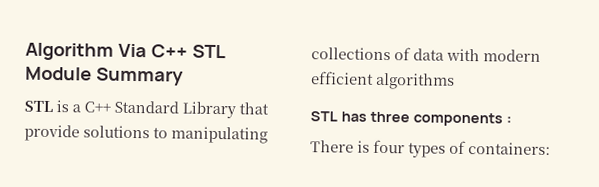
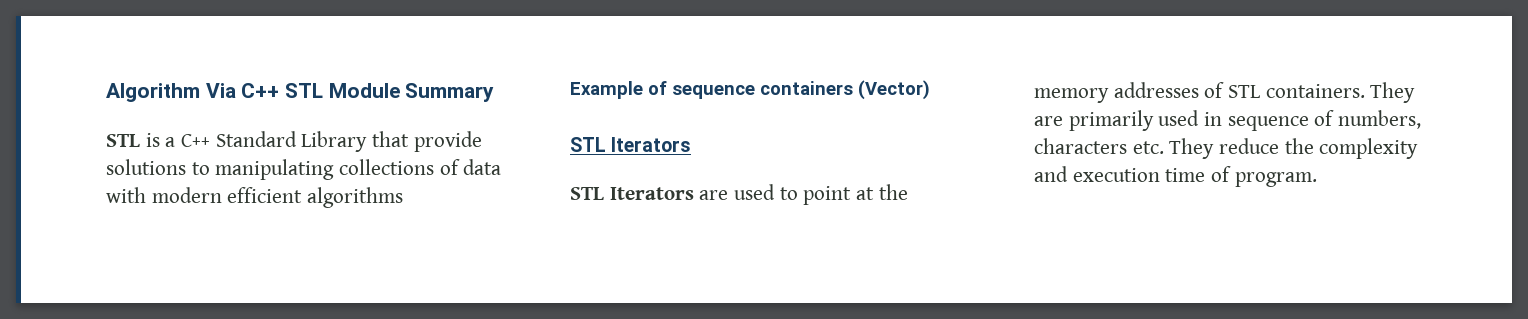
[310,111,512,127] [310,139,551,158] STL has three components : // There is four types of containers: -> [570,80,930,100] [570,137,692,152] [570,184,908,205] [1034,82,1416,103] [1034,110,1422,131] [1034,138,1419,159] [1034,166,1317,187] Example of sequence containers (Vector) // STL Iterators // STL Iterators are used to point at the memory addresses of STL containers. They are primarily used in sequence of numbers, characters etc. They reduce the complexity and execution time of program.

